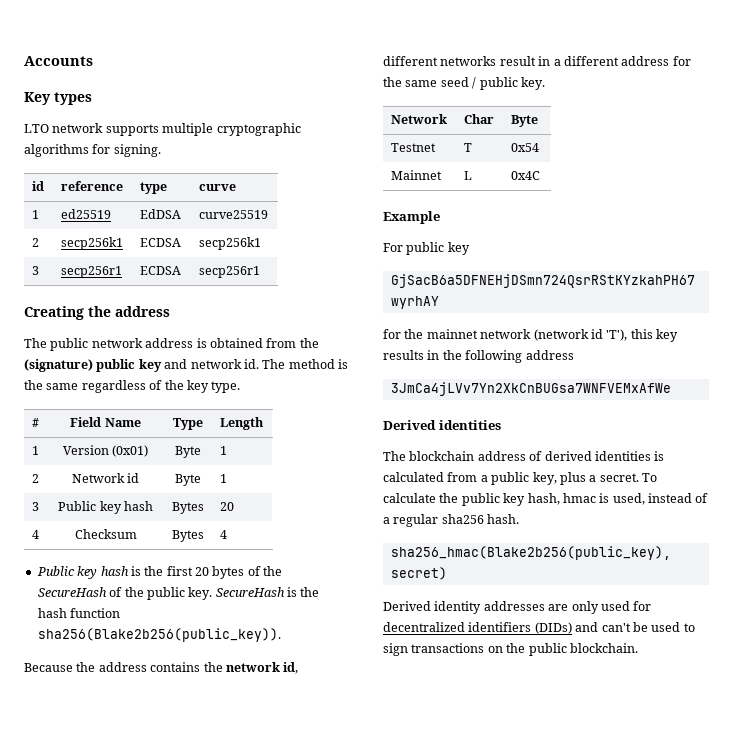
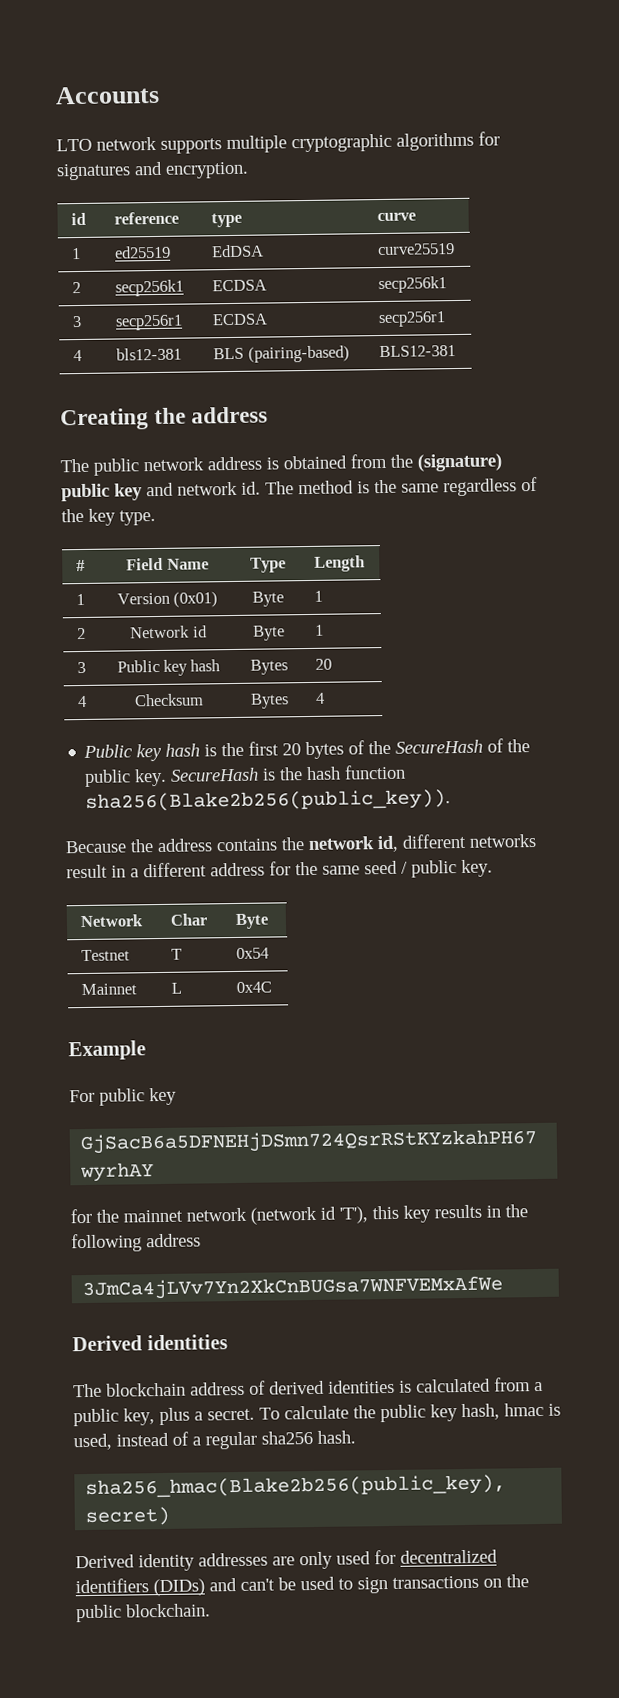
[24,92,92,105] // Key types -> (160, 95) none
[113,144,161,157] signing. -> [56,161,249,181] signatures and encryption.
(261, 272) none -> [73,349,83,362] [116,347,183,361] [213,345,350,363] [379,345,457,358] // 4 | bls12-381 | BLS (pairing-based) | BLS12-381

